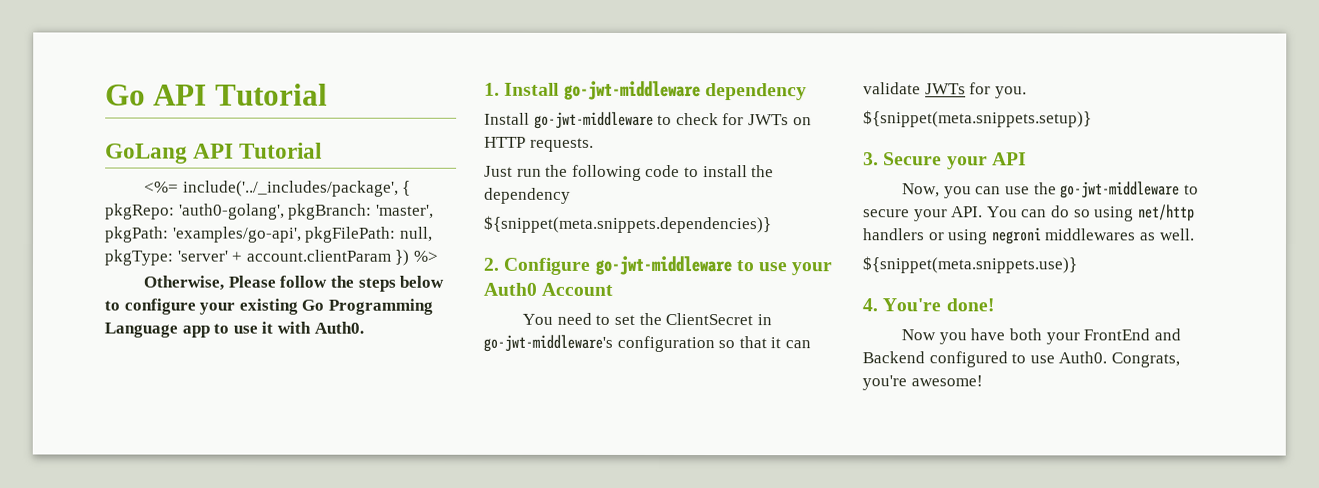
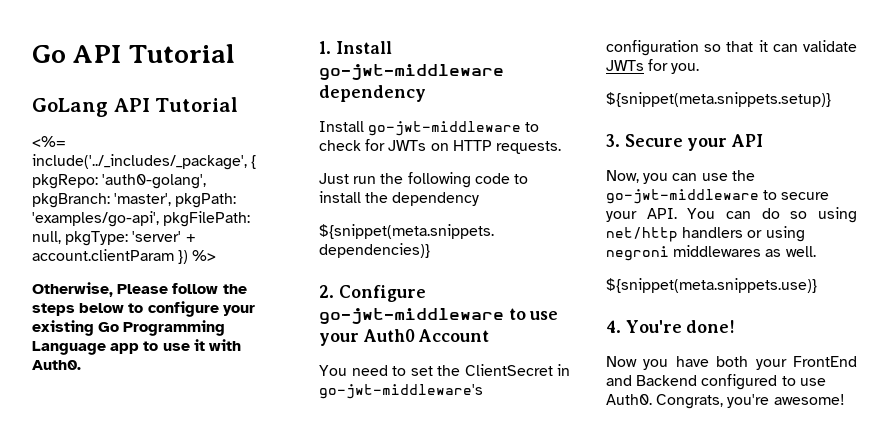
[182,180,399,197] include('../_includes/package', -> [32,154,247,170] include('../_includes/_package',

